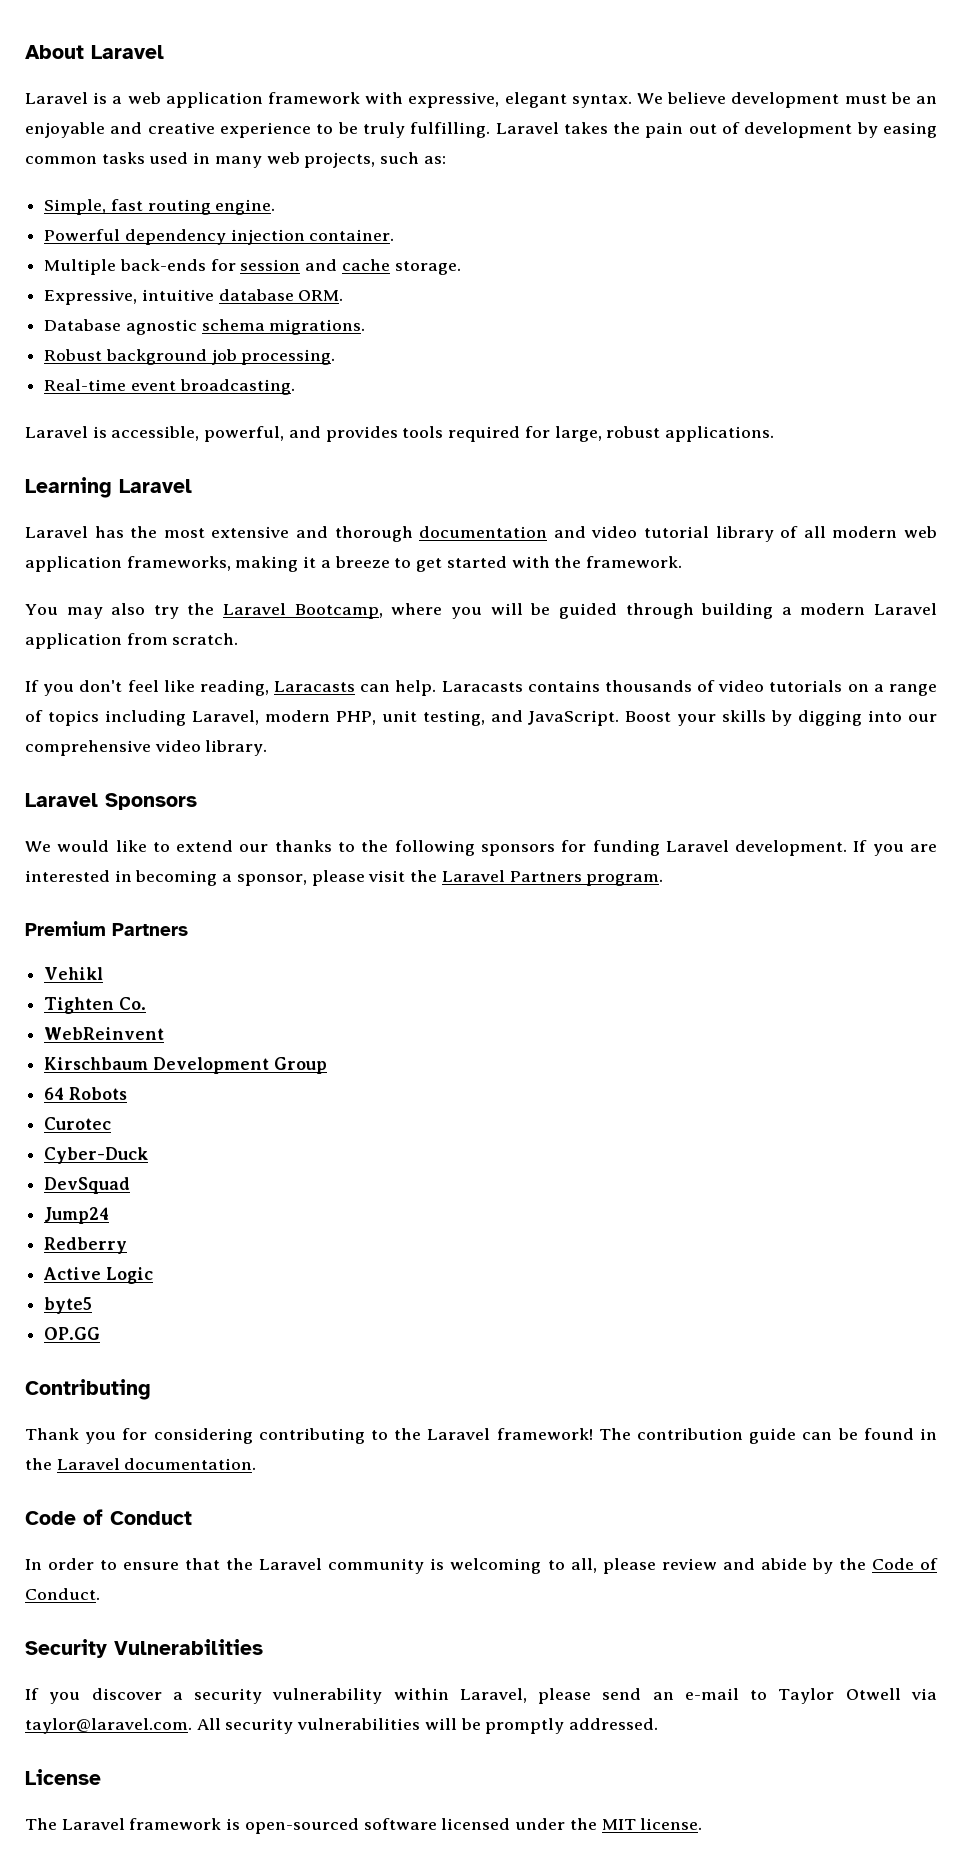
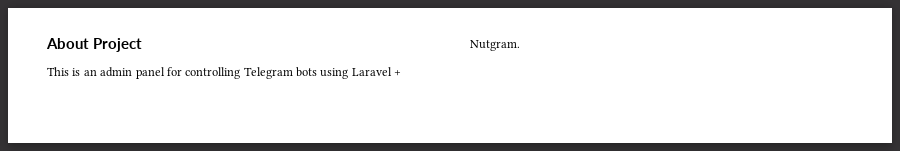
[91,45,164,59] [25,92,938,108] [25,122,937,138] [25,152,446,168] [44,199,276,215] [44,229,395,245] [44,259,461,275] [44,289,344,305] [44,319,366,335] [44,349,336,365] [44,379,295,395] [25,426,774,442] [25,477,192,498] [25,526,938,542] [25,556,682,572] [25,603,937,619] [25,633,239,649] [25,680,937,696] [25,710,937,726] [25,740,268,756] [25,793,197,810] [25,840,937,856] [25,870,664,886] [25,921,188,936] [44,967,104,980] [44,997,146,1014] [44,1027,165,1040] [44,1057,327,1074] [44,1087,127,1100] [44,1117,112,1130] [44,1147,149,1164] [44,1177,131,1194] [44,1207,110,1224] [44,1237,128,1254] [43,1267,153,1284] [44,1297,93,1314] [44,1327,101,1340] [25,1379,151,1400] [25,1428,938,1444] [25,1458,257,1470] [25,1509,192,1525] [25,1558,939,1574] [25,1588,100,1600] [25,1639,263,1658] [25,1688,937,1704] [25,1718,659,1734] [25,1769,101,1785] [25,1818,703,1834] Laravel // Laravel is a web application framework with expressive, elegant syntax. We believe development must be an enjoyable and creative experience to be truly fulfilling. Laravel takes the pain out of development by easing common tasks used in many web projects, such as: // Simple, fast routing engine. // Powerful dependency injection container. // Multiple back-ends for session and cache storage. // Expressive, intuitive database ORM. // Database agnostic schema migrations. // Robust background job processing. // Real-time event broadcasting. // Laravel is accessible, powerful, and provides tools required for large, robust applications. // Learning Laravel // Laravel has the most extensive and thorough documentation and video tutorial library of all modern web application frameworks, making it a breeze to get started with the framework. // You may also try the Laravel Bootcamp, where you will be guided through building a modern Laravel application from scratch. // If you don't feel like reading, Laracasts can help. Laracasts contains thousands of video tutorials on a range of topics including Laravel, modern PHP, unit testing, and JavaScript. Boost your skills by digging into our comprehensive video library. // Laravel Sponsors // We would like to extend our thanks to the following sponsors for funding Laravel development. If you are interested in becoming a sponsor, please visit the Laravel Partners program. // Premium Partners // Vehikl // Tighten Co. // WebReinvent // Kirschbaum Development Group // 64 Robots // Curotec // Cyber-Duck // DevSquad // Jump24 // Redberry // Active Logic // byte5 // OP.GG // Contributing // Thank you for considering contributing to the Laravel framework! The contribution guide can be found in the Laravel documentation. // Code of Conduct // In order to ensure that the Laravel community is welcoming to all, please review and abide by the Code of Conduct. // Security Vulnerabilities // If you discover a security vulnerability within Laravel, please send an e-mail to Taylor Otwell via taylor@laravel.com. All security vulnerabilities will be promptly addressed. // License // The Laravel framework is open-sourced software licensed under the MIT license. -> [93,38,143,52] [47,67,402,79] [470,40,520,51] Project // This is an admin panel for controlling Telegram bots using Laravel + Nutgram.

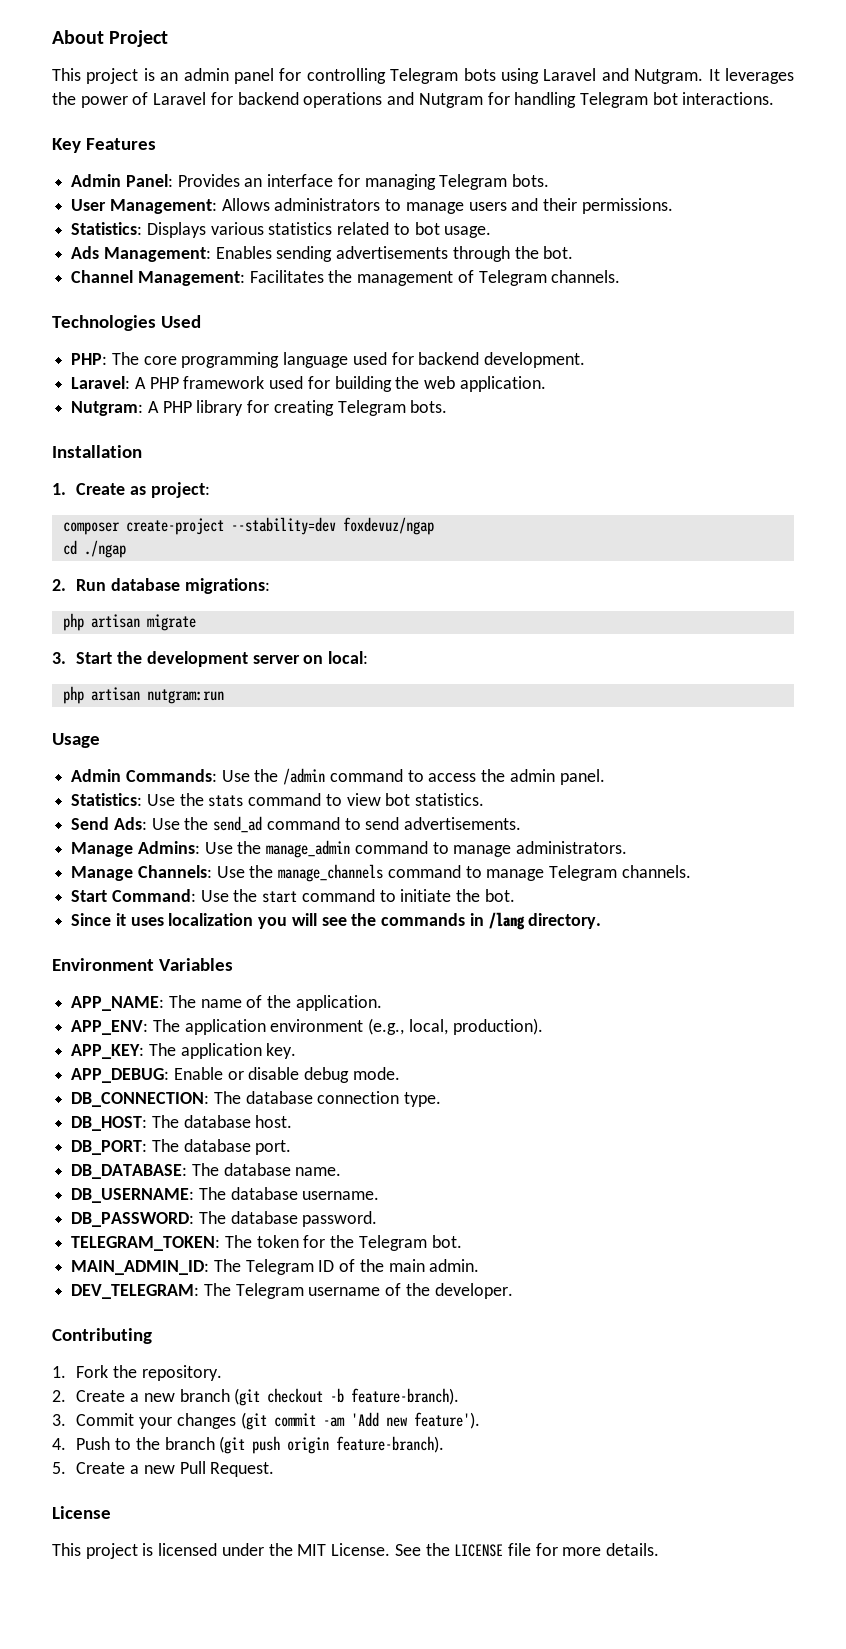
(69, 71) none -> [86,68,139,84] project
[394,70,402,76] [470,40,520,51] + Nutgram. -> [601,68,794,84] [52,92,775,108] [52,138,156,153] [71,174,550,190] [71,198,673,214] [71,222,492,238] [71,246,574,262] [71,270,621,286] [52,315,201,331] [71,352,586,368] [71,376,546,392] [71,400,448,416] [52,445,142,458] [52,482,210,498] [62,517,434,535] [62,540,126,558] [52,578,270,594] [62,613,196,631] [52,651,369,667] [62,686,224,704] [52,733,100,748] [71,768,605,785] [71,793,485,807] [71,816,522,833] [71,840,628,858] [71,864,691,882] [71,889,515,903] [71,912,602,930] [52,958,233,971] [71,995,382,1011] [71,1018,543,1035] [71,1043,297,1059] [71,1067,400,1083] [71,1091,442,1107] [71,1115,293,1131] [71,1139,292,1155] [71,1163,342,1179] [71,1187,380,1203] [71,1211,378,1227] [71,1235,462,1251] [71,1259,480,1275] [71,1283,513,1299] [52,1328,152,1344] [52,1365,222,1381] [52,1388,460,1406] [52,1412,480,1430] [52,1436,445,1454] [52,1461,275,1477] [52,1506,111,1519] [52,1543,660,1559] and Nutgram. It leverages the power of Laravel for backend operations and Nutgram for handling Telegram bot interactions. // Key Features // Admin Panel: Provides an interface for managing Telegram bots. // User Management: Allows administrators to manage users and their permissions. // Statistics: Displays various statistics related to bot usage. // Ads Management: Enables sending advertisements through the bot. // Channel Management: Facilitates the management of Telegram channels. // Technologies Used // PHP: The core programming language used for backend development. // Laravel: A PHP framework used for building the web application. // Nutgram: A PHP library for creating Telegram bots. // Installation // 1. Create as project: // composer create-project --stability=dev foxdevuz/ngap // cd ./ngap // 2. Run database migrations: // php artisan migrate // 3. Start the development server on local: // php artisan nutgram:run // Usage // Admin Commands: Use the /admin command to access the admin panel. // Statistics: Use the stats command to view bot statistics. // Send Ads: Use the send_ad command to send advertisements. // Manage Admins: Use the manage_admin command to manage administrators. // Manage Channels: Use the manage_channels command to manage Telegram channels. // Start Command: Use the start command to initiate the bot. // Since it uses localization you will see the commands in /lang directory. // Environment Variables // APP_NAME: The name of the application. // APP_ENV: The application environment (e.g., local, production). // APP_KEY: The application key. // APP_DEBUG: Enable or disable debug mode. // DB_CONNECTION: The database connection type. // DB_HOST: The database host. // DB_PORT: The database port. // DB_DATABASE: The database name. // DB_USERNAME: The database username. // DB_PASSWORD: The database password. // TELEGRAM_TOKEN: The token for the Telegram bot. // MAIN_ADMIN_ID: The Telegram ID of the main admin. // DEV_TELEGRAM: The Telegram username of the developer. // Contributing // 1. Fork the repository. // 2. Create a new branch (git checkout -b feature-branch). // 3. Commit your changes (git commit -am 'Add new feature'). // 4. Push to the branch (git push origin feature-branch). // 5. Create a new Pull Request. // License // This project is licensed under the MIT License. See the LICENSE file for more details.

